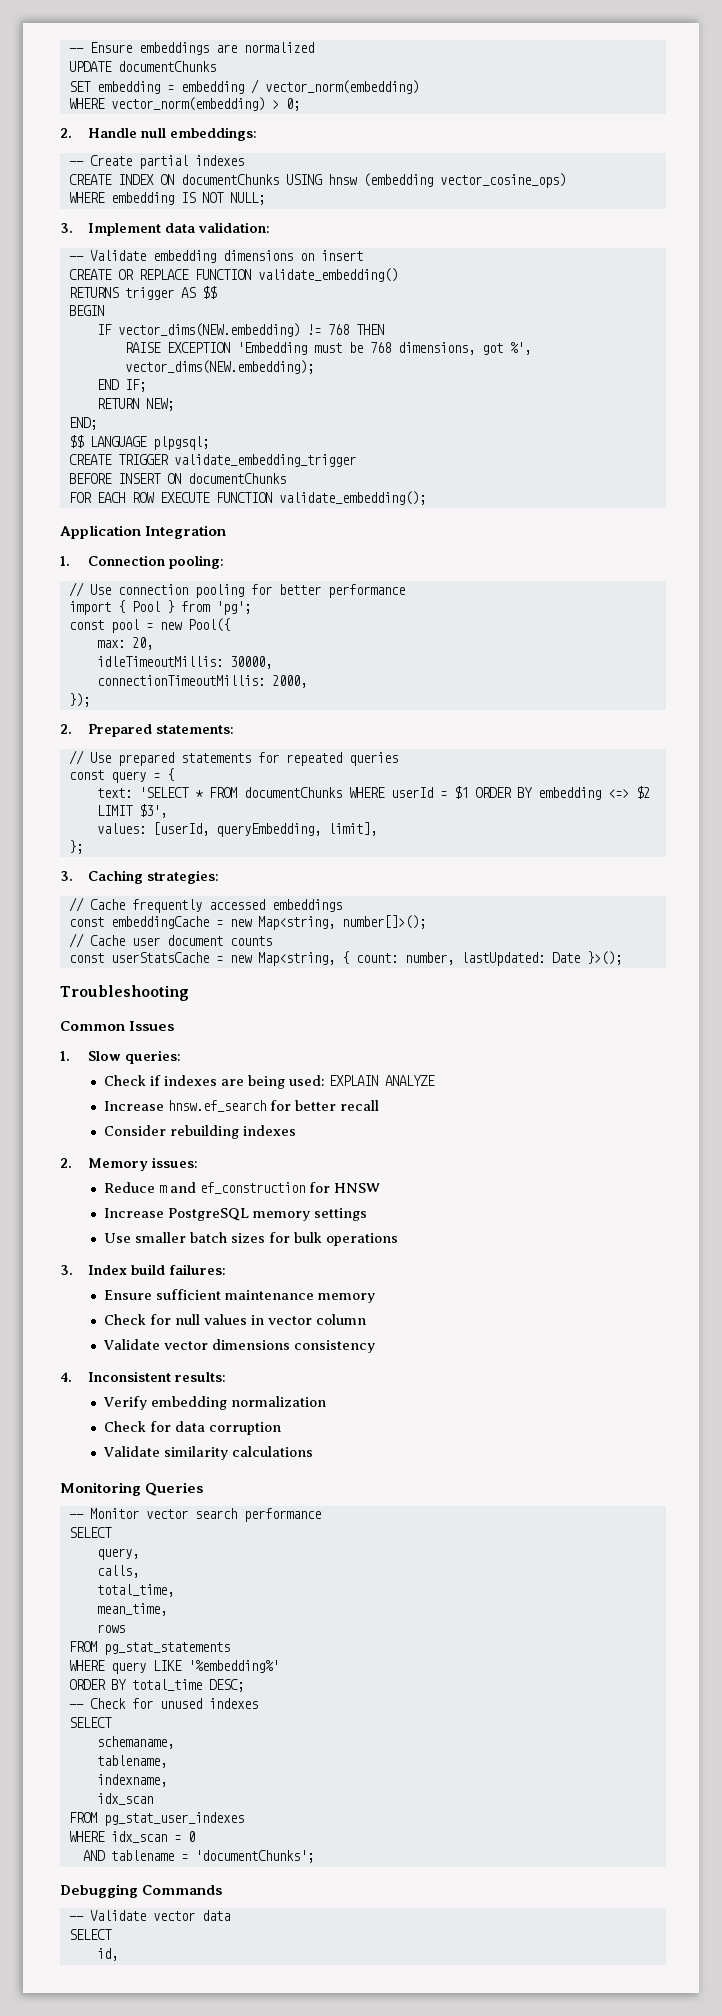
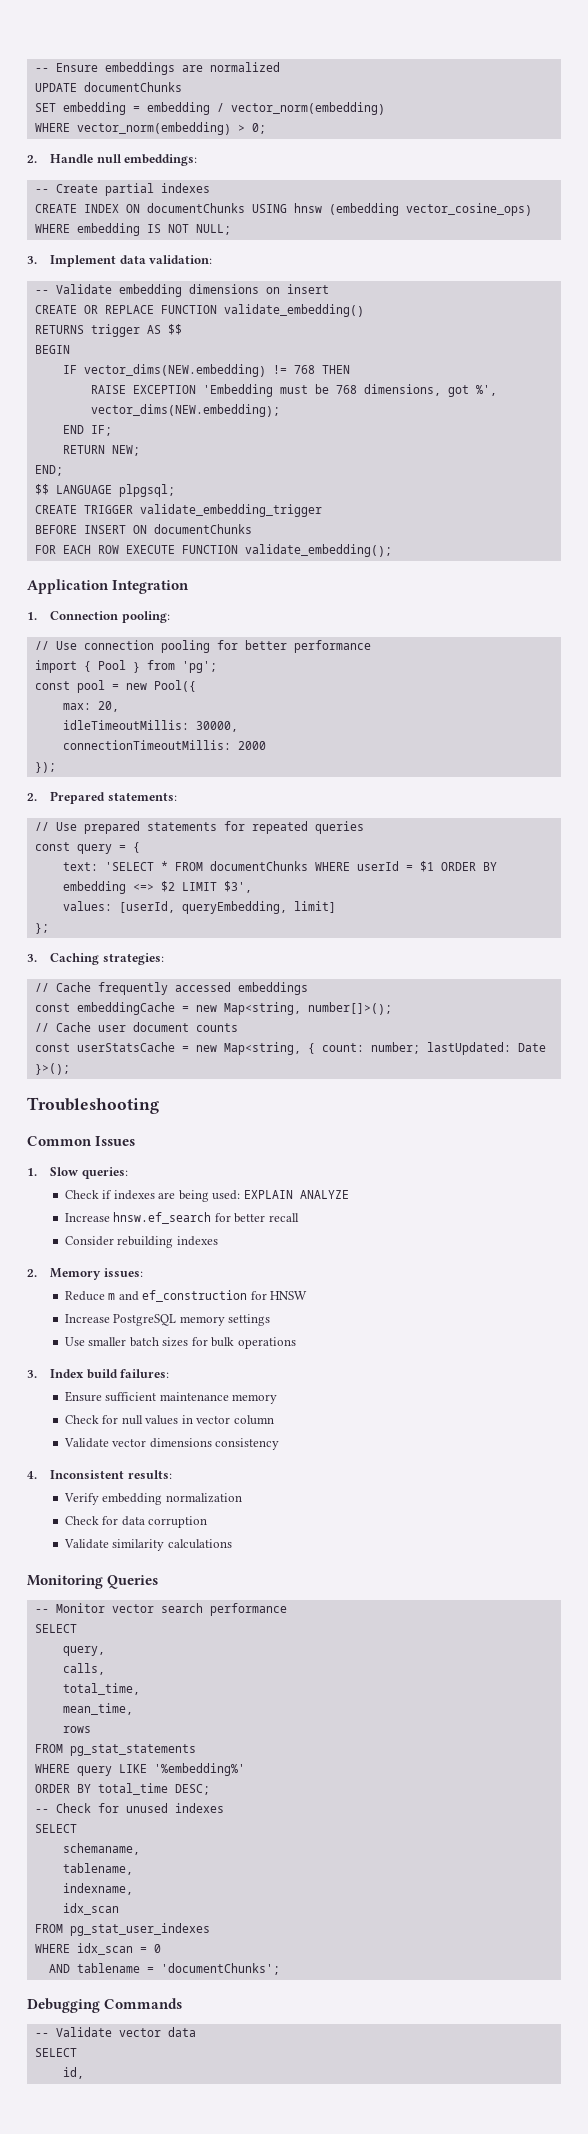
[271,675,307,688] 2000, -> [237,741,266,750] 2000
[327,822,377,836] limit], -> [293,901,336,913] limit]
[404,952,454,965] number, -> [370,1042,420,1054] number;

